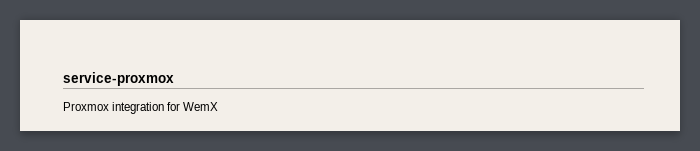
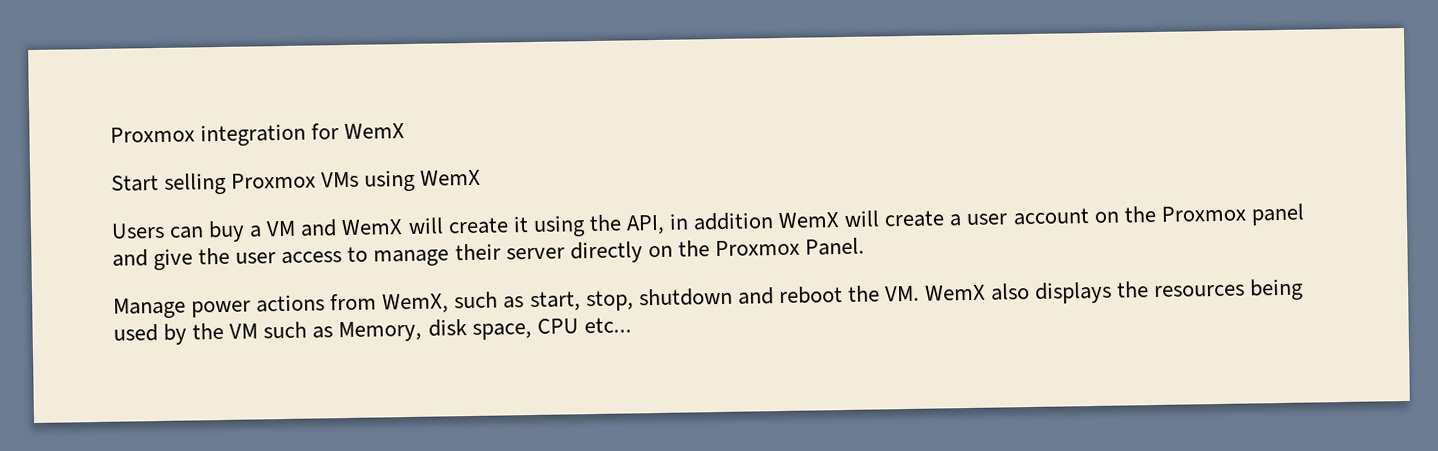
[63,72,174,86] service-proxmox // -> (110, 134) none
(219, 106) none -> [111,169,482,195] [111,203,1305,243] [112,237,865,271] [113,278,1305,319] [113,317,632,345] // Start selling Proxmox VMs using WemX // Users can buy a VM and WemX will create it using the API, in addition WemX will create a user account on the Proxmox panel and give the user access to manage their server directly on the Proxmox Panel. // Manage power actions from WemX, such as start, stop, shutdown and reboot the VM. WemX also displays the resources being used by the VM such as Memory, disk space, CPU etc...

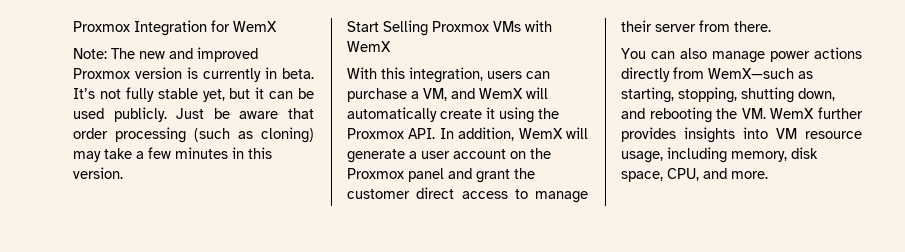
[110,123,307,147] Proxmox integration -> [73,20,207,36] Proxmox Integration
(406, 131) none -> [73,47,258,62] [73,67,314,82] [73,87,314,102] [73,107,314,122] [73,127,314,143] [73,147,272,162] [73,167,123,179] // Note: The new and improved Proxmox version is currently in beta. It’s not fully stable yet, but it can be used publicly. Just be aware that order processing (such as cloning) may take a few minutes in this version.
[164,172,228,195] selling -> [383,20,428,36] Selling
[364,169,482,192] [111,220,297,243] using WemX // Users can buy a VM -> [525,20,552,32] [347,41,391,52] [347,67,550,83] [347,88,447,102] with WemX // With this integration, users can purchase a VM,
(444, 225) none -> [347,107,437,122] automatically
[625,210,946,235] API, in addition WemX will create -> [347,127,588,141] [347,149,405,163] Proxmox API. In addition, WemX will generate
[153,247,277,271] give the user -> [476,168,535,183] [347,187,455,199] grant the customer direct
[569,237,865,264] [113,278,1305,319] [113,317,632,345] directly on the Proxmox Panel. // Manage power actions from WemX, such as start, stop, shutdown and reboot the VM. WemX also displays the resources being used by the VM such as Memory, disk space, CPU etc... -> [699,20,771,32] [621,47,862,63] [621,67,813,82] [621,87,835,103] [621,107,863,123] [621,127,862,143] [621,147,818,163] [621,168,768,182] from there. // You can also manage power actions directly from WemX—such as starting, stopping, shutting down, and rebooting the VM. WemX further provides insights into VM resource usage, including memory, disk space, CPU, and more.

